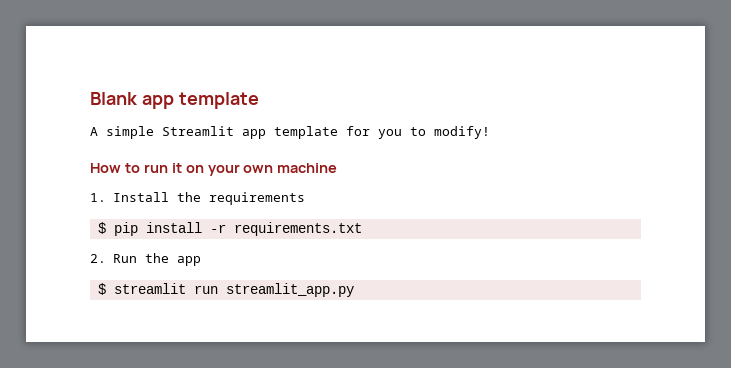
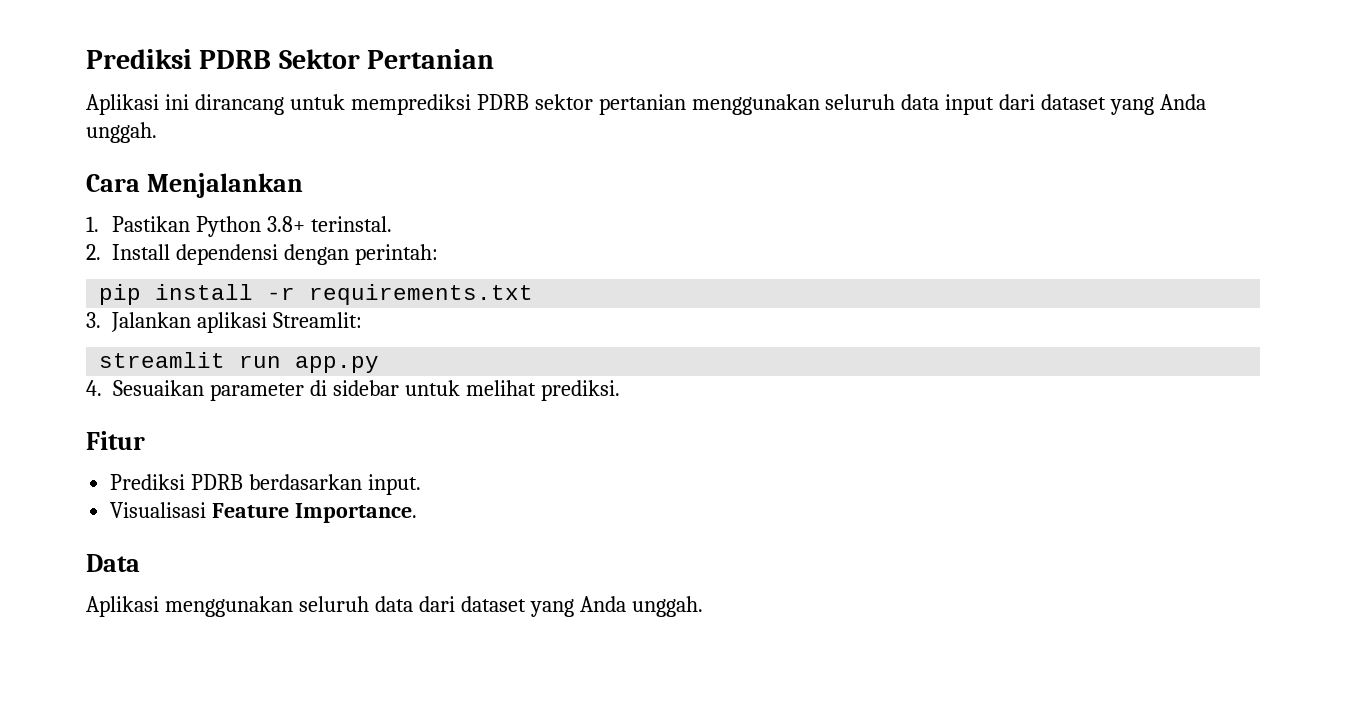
[90,92,259,109] [90,126,490,139] [90,163,338,176] [90,192,306,205] [97,222,362,236] [90,253,202,266] [97,283,354,297] Blank app template // A simple Streamlit app template for you to modify! // How to run it on your own machine // 1. Install the requirements // $ pip install -r requirements.txt // 2. Run the app // $ streamlit run streamlit_app.py -> [86,49,495,69] [86,94,1207,115] [86,122,157,143] [86,173,303,198] [86,216,393,237] [86,244,439,265] [99,284,534,305] [86,312,363,333] [99,352,380,373] [86,380,620,401] [86,431,145,450] [110,474,422,495] [110,502,418,523] [86,554,140,572] [86,596,703,617] Prediksi PDRB Sektor Pertanian // Aplikasi ini dirancang untuk memprediksi PDRB sektor pertanian menggunakan seluruh data input dari dataset yang Anda unggah. // Cara Menjalankan // 1. Pastikan Python 3.8+ terinstal. // 2. Install dependensi dengan perintah: // pip install -r requirements.txt // 3. Jalankan aplikasi Streamlit: // streamlit run app.py // 4. Sesuaikan parameter di sidebar untuk melihat prediksi. // Fitur // Prediksi PDRB berdasarkan input. // Visualisasi Feature Importance. // Data // Aplikasi menggunakan seluruh data dari dataset yang Anda unggah.

